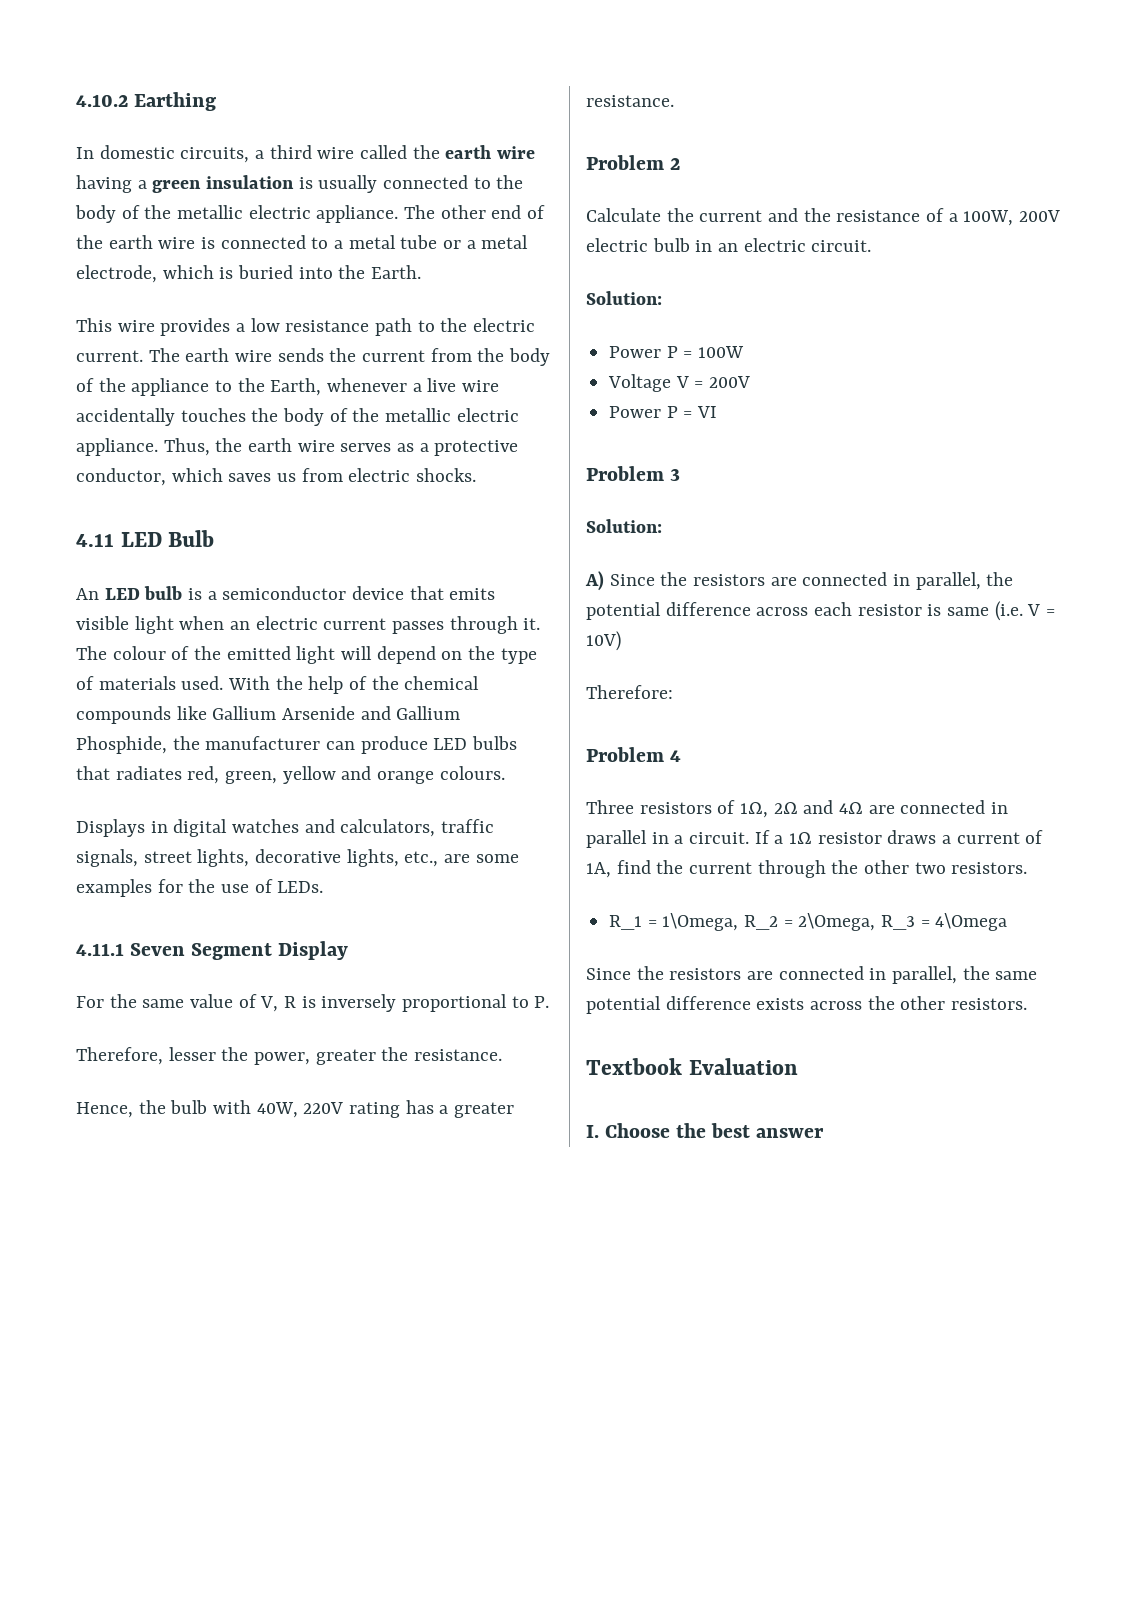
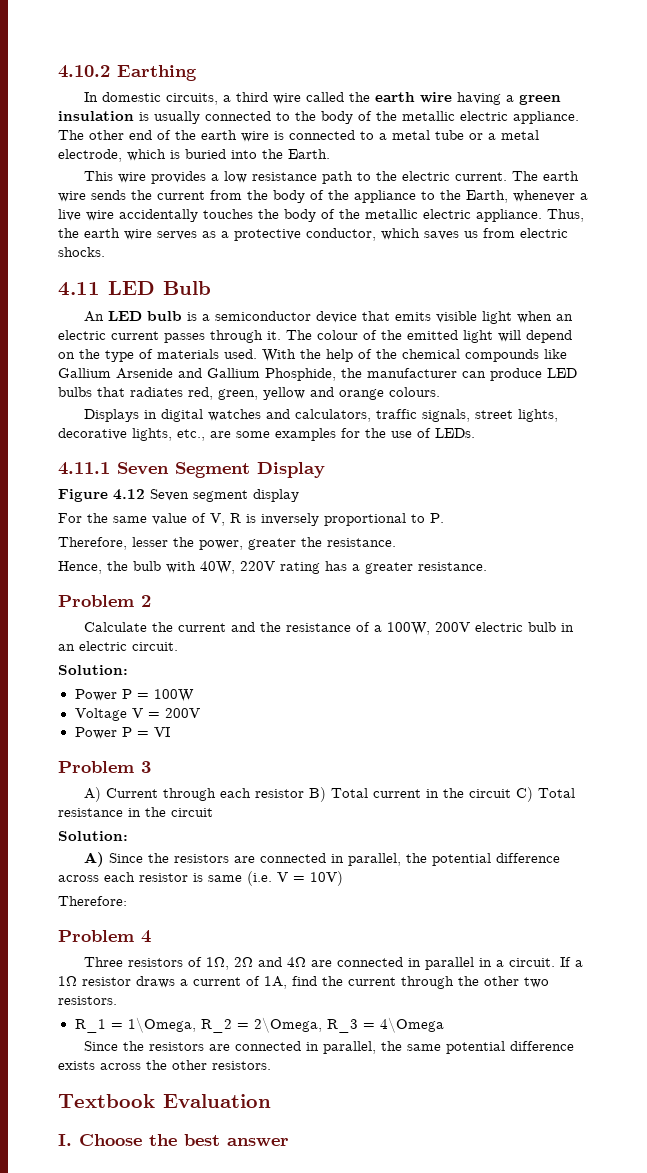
(349, 950) none -> [58,489,299,502] // Figure 4.12 Seven segment display
(681, 475) none -> [83,787,575,802] [58,807,213,817] // A) Current through each resistor B) Total current in the circuit C) Total resistance in the circuit

